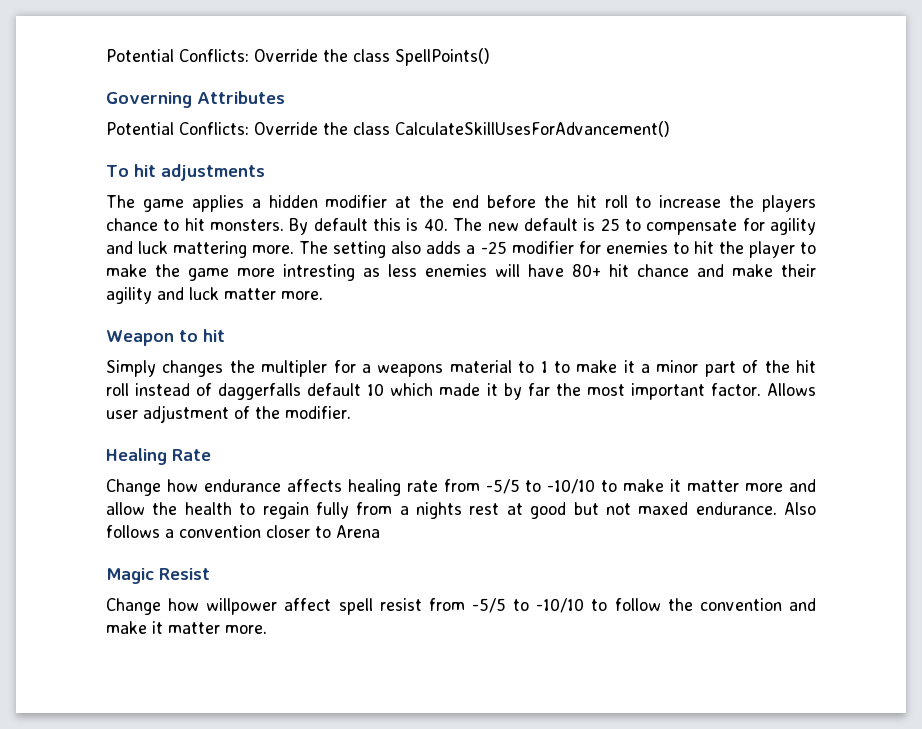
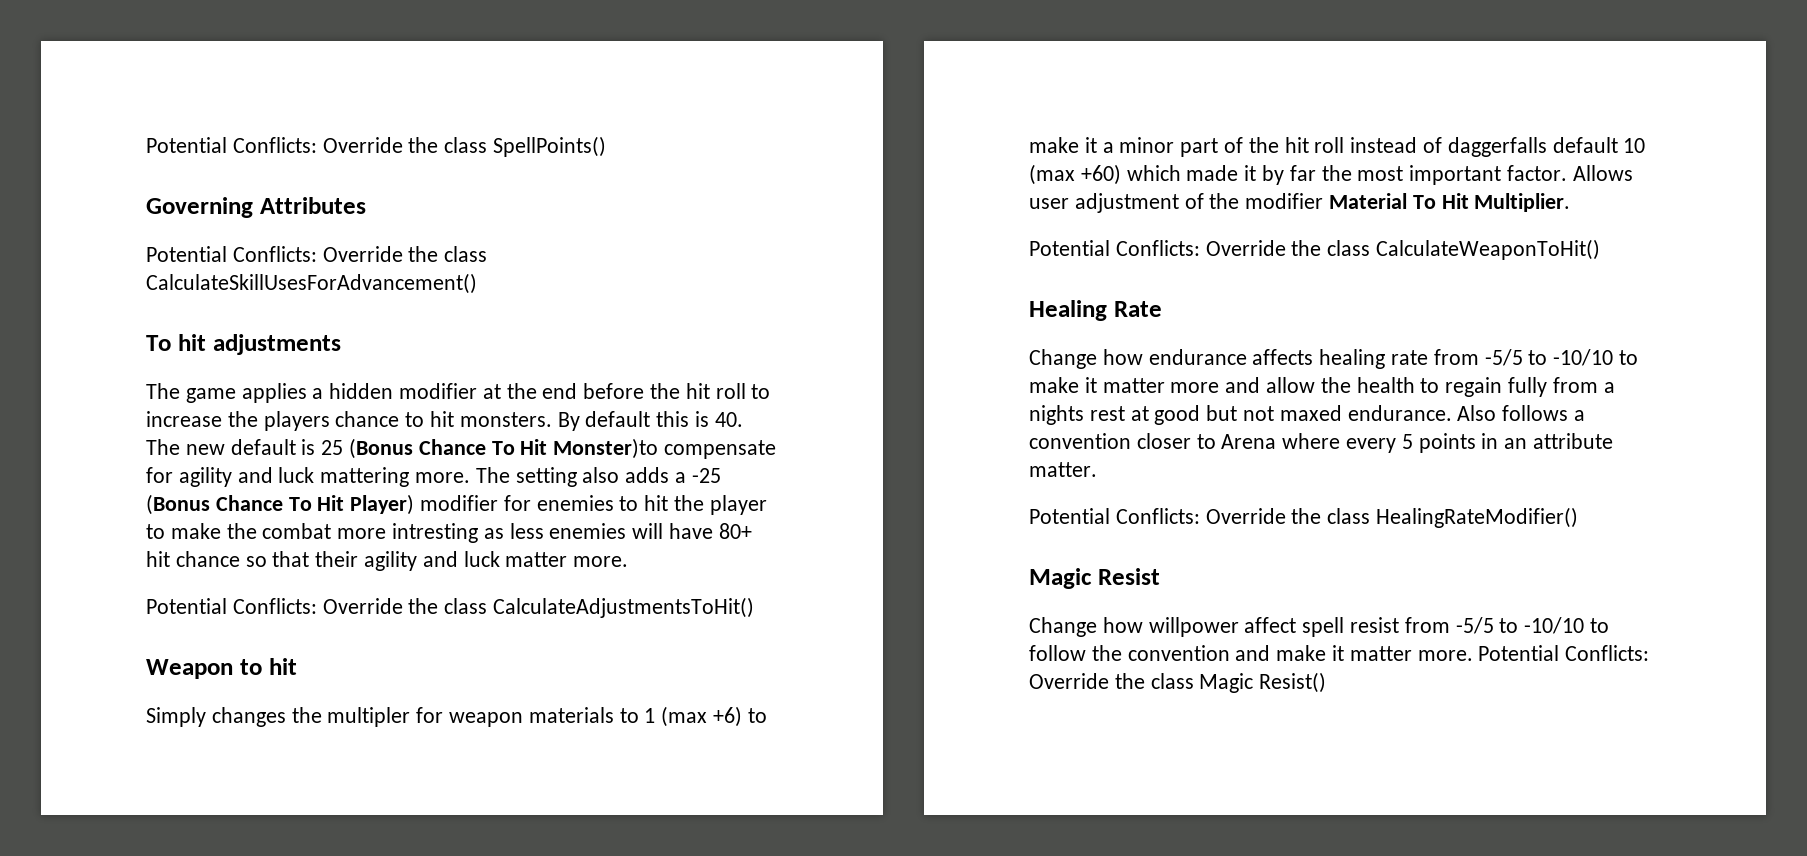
[624,219,641,231] to -> [349,438,659,459] (Bonus Chance To Hit Monster)to
(507, 247) none -> [146,494,415,515] (Bonus Chance To Hit Player)
[188,268,229,281] game -> [262,523,332,539] combat
[697,264,773,277] and make -> [245,551,310,567] so that
(323, 295) none -> [146,597,755,618] // Potential Conflicts: Override the class CalculateAdjustmentsToHit()
[361,360,548,377] a weapons material to 1 -> [449,706,743,727] weapon materials to 1 (max +6)
(385, 389) none -> [1029,164,1121,185] (max +60)
[285,406,351,419] modifier. -> [1245,193,1571,212] [1029,239,1601,260] modifier Material To Hit Multiplier. // Potential Conflicts: Override the class CalculateWeaponToHit()
(380, 531) none -> [1282,433,1614,453] [1029,462,1097,477] [1029,507,1579,528] where every 5 points in an attribute matter. // Potential Conflicts: Override the class HealingRateModifier()
(267, 629) none -> [1478,645,1650,661] [1029,672,1327,693] Potential Conflicts: Override the class Magic Resist()

